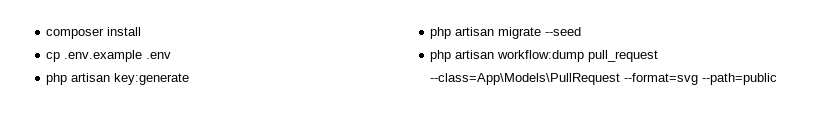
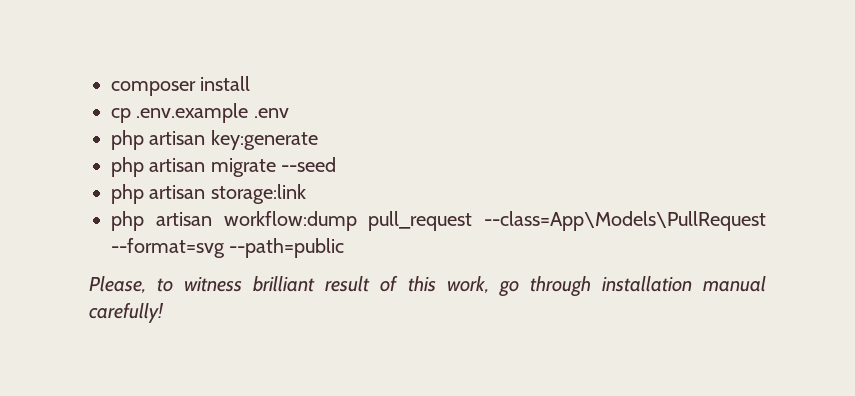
(582, 31) none -> [111,184,306,204] // php artisan storage:link
(778, 79) none -> [89,276,767,297] [89,303,164,323] // Please, to witness brilliant result of this work, go through installation manual carefully!

